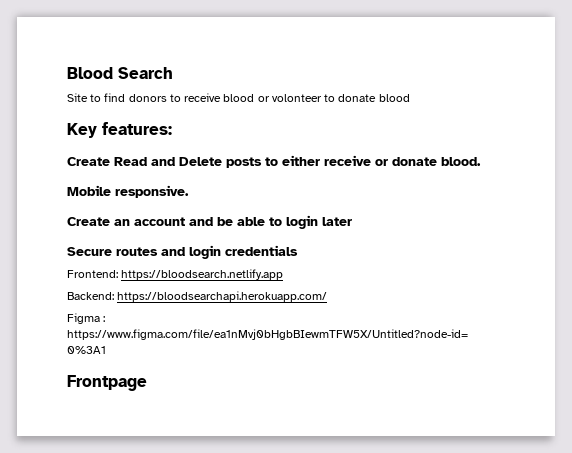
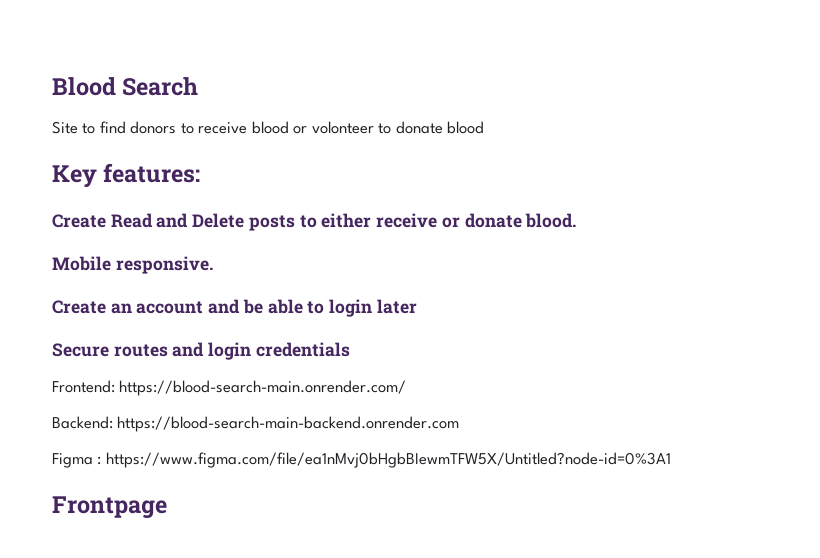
[121,269,284,280] https://bloodsearch.netlify.app -> [119,380,407,396] https://blood-search-main.onrender.com/
[117,291,328,302] https://bloodsearchapi.herokuapp.com/ -> [117,416,460,432] https://blood-search-main-backend.onrender.com

